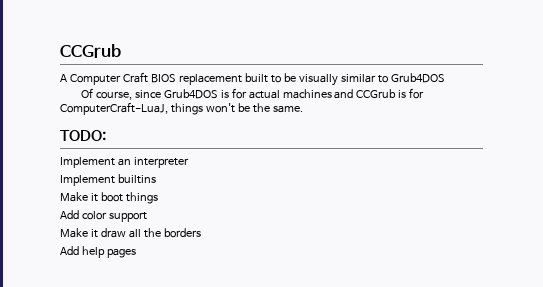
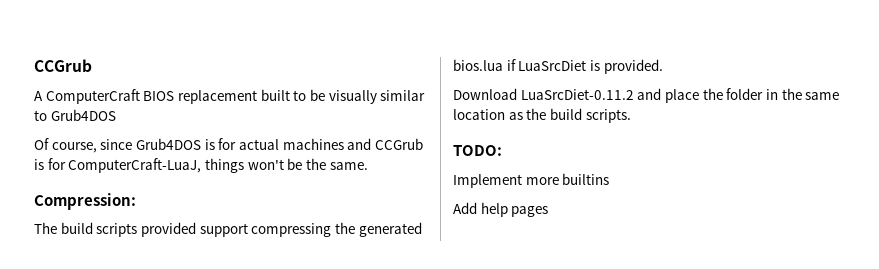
[69,72,148,85] Computer Craft -> [45,89,140,104] ComputerCraft
[60,130,106,141] [60,157,189,168] [60,174,156,186] [60,192,158,204] [60,210,147,222] [60,228,201,238] TODO: // Implement an interpreter // Implement builtins // Make it boot things // Add color support // Make it draw all the borders -> [34,193,136,210] [34,222,422,237] [453,59,663,74] [453,88,840,103] [453,108,631,123] [453,145,502,156] [453,173,610,188] Compression: // The build scripts provided support compressing the generated bios.lua if LuaSrcDiet is provided. // Download LuaSrcDiet-0.11.2 and place the folder in the same location as the build scripts. // TODO: // Implement more builtins

